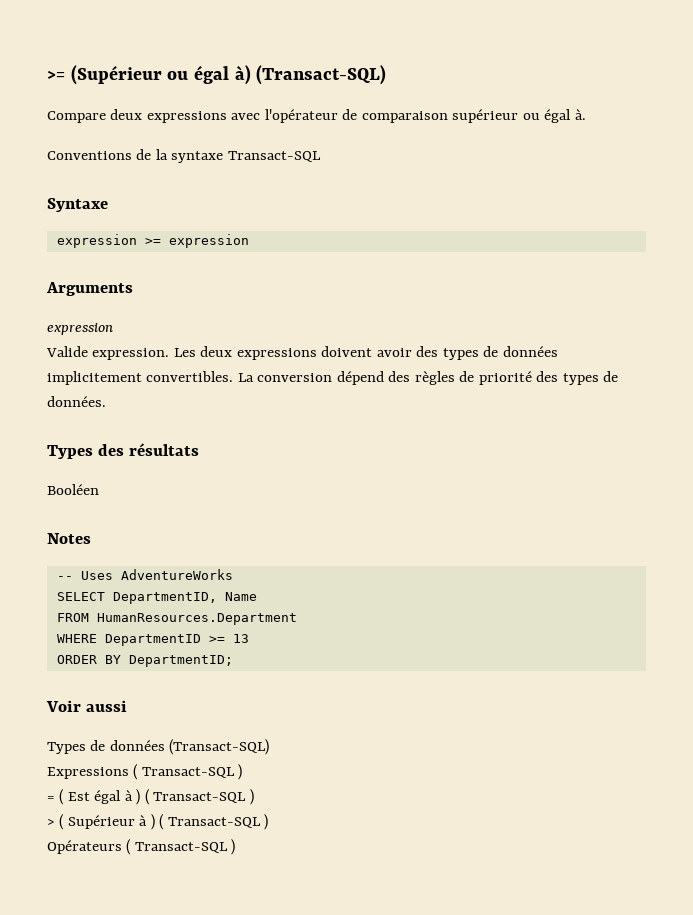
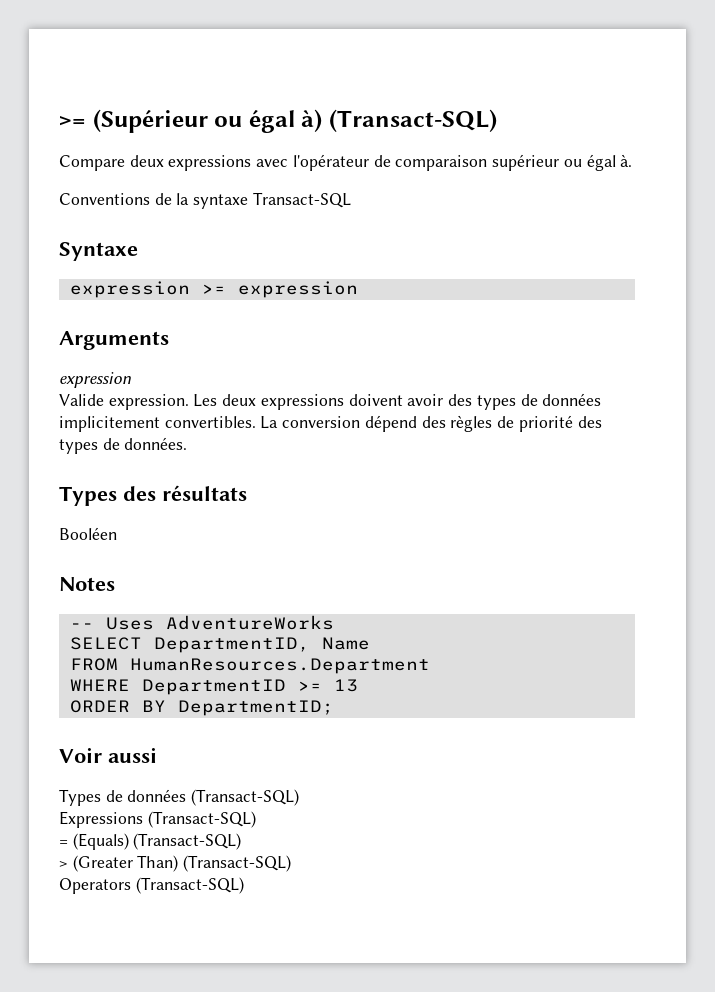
[133,764,243,780] [47,789,254,805] [47,814,269,830] [47,839,236,855] ( Transact-SQL ) // = ( Est égal à ) ( Transact-SQL ) // > ( Supérieur à ) ( Transact-SQL ) // Opérateurs ( Transact-SQL ) -> [147,811,256,828] [59,833,242,850] [59,855,292,872] [59,877,244,894] (Transact-SQL) // = (Equals) (Transact-SQL) // > (Greater Than) (Transact-SQL) // Operators (Transact-SQL)

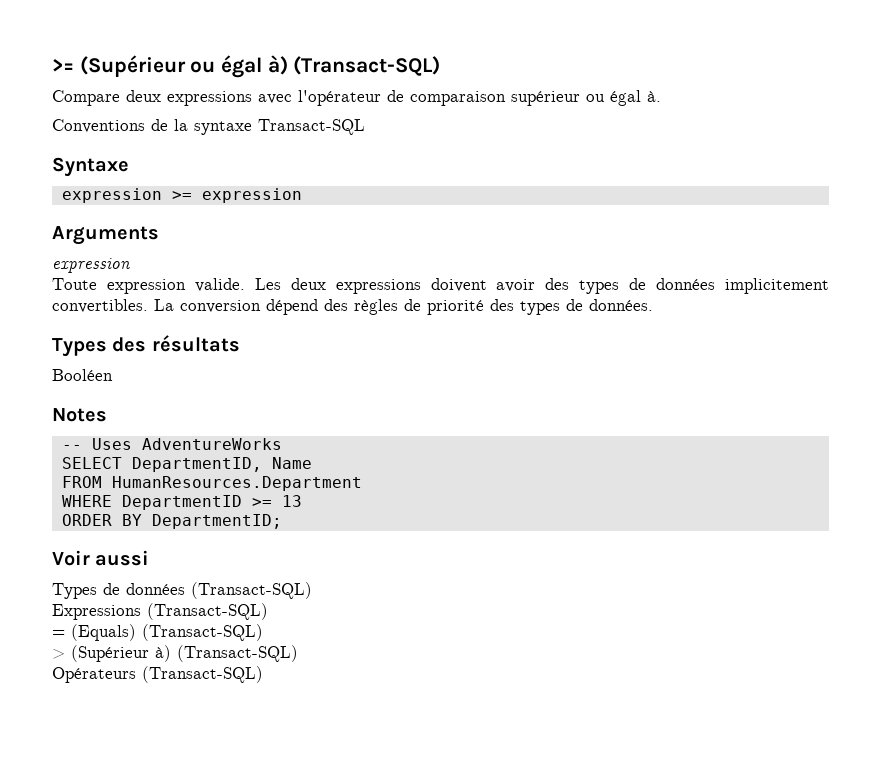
[59,394,189,410] Valide expression. -> [52,278,245,294] Toute expression valide.
[72,855,292,872] [59,878,131,894] (Greater Than) (Transact-SQL) // Operators -> [71,645,298,662] [52,667,136,683] (Supérieur à) (Transact-SQL) // Opérateurs

